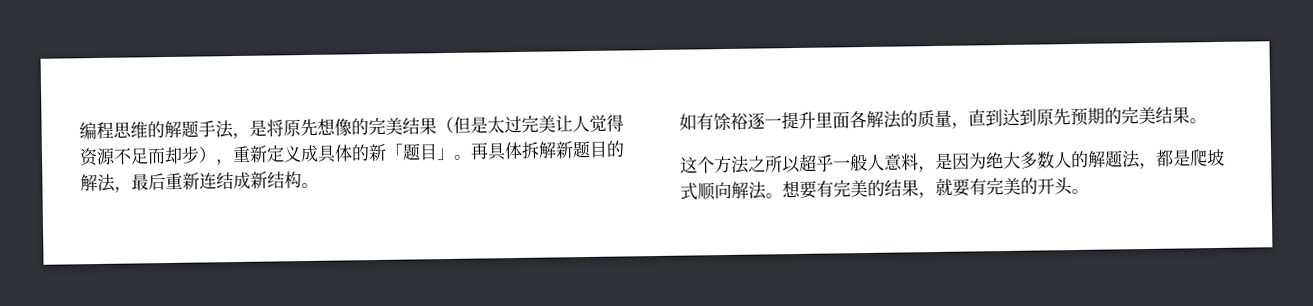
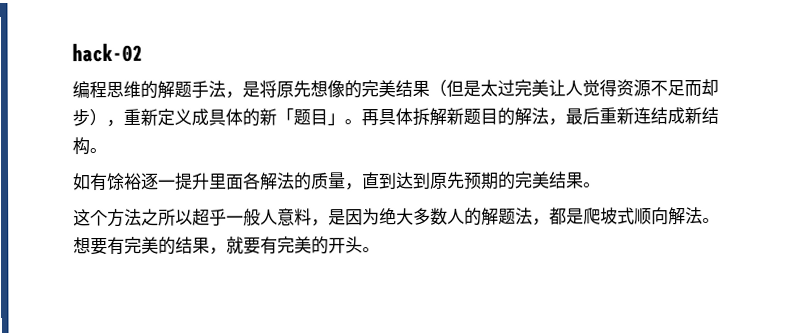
(79, 131) none -> [72,42,143,63] hack-02 //

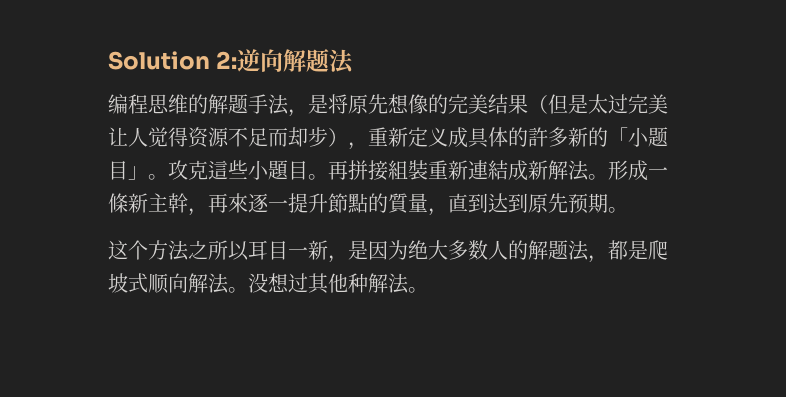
[72,42,143,63] hack-02 -> [108,48,355,74] Solution 2:逆向解题法
[259,106,719,127] [72,137,107,156] [73,172,329,192] 新「题目」。再具体拆解新题目的解法，最后重新连结成新结构。 // 如有馀裕逐一提升里面各解法的质 -> [528,127,668,147] [108,160,668,181] [108,193,409,216] 許多新的「小题目」。攻克這些小題目。再拼接組裝重新連結成新解法。形成一條新主幹，再來逐一提升節點的質
[498,171,584,190] 的完美结果 -> (608, 203) none
[192,208,312,226] 超乎一般人意料 -> [248,240,328,260] 耳目一新
[73,236,363,256] 想要有完美的结果，就要有完美的开头 -> [248,273,409,294] 没想过其他种解法

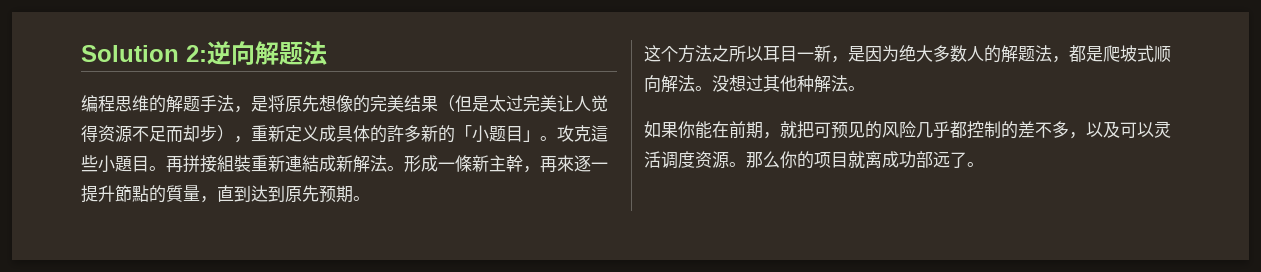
(428, 290) none -> [644,121,1171,139] [644,151,984,169] // 如果你能在前期，就把可预见的风险几乎都控制的差不多，以及可以灵活调度资源。那么你的项目就离成功部远了。

